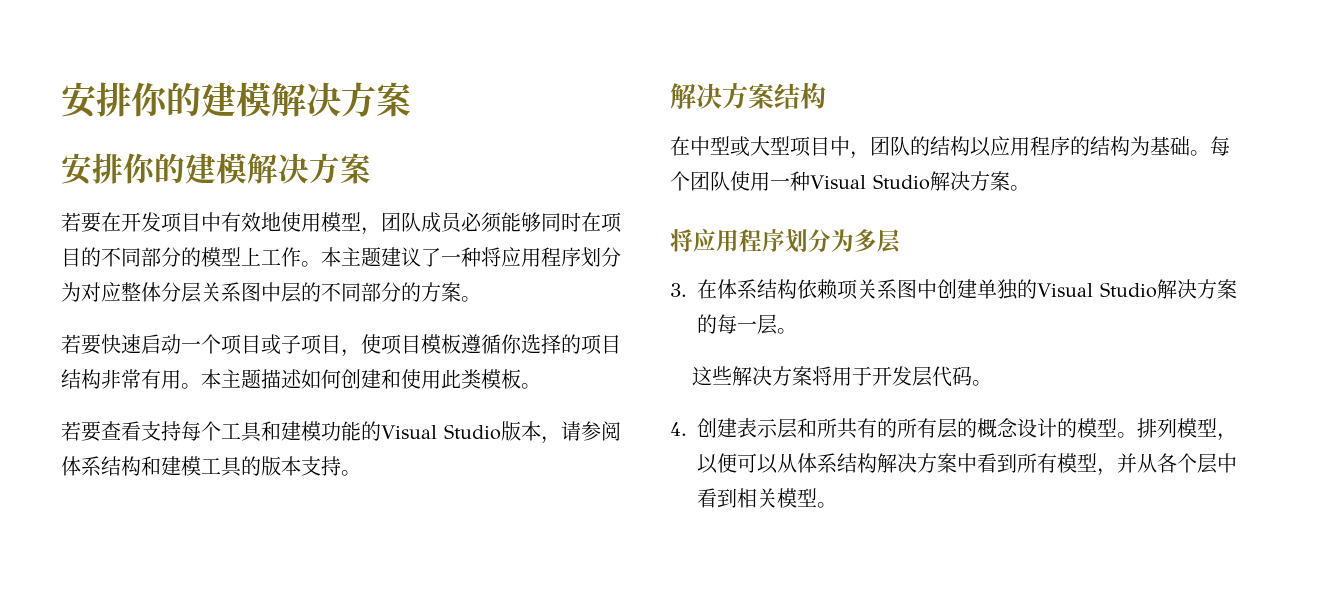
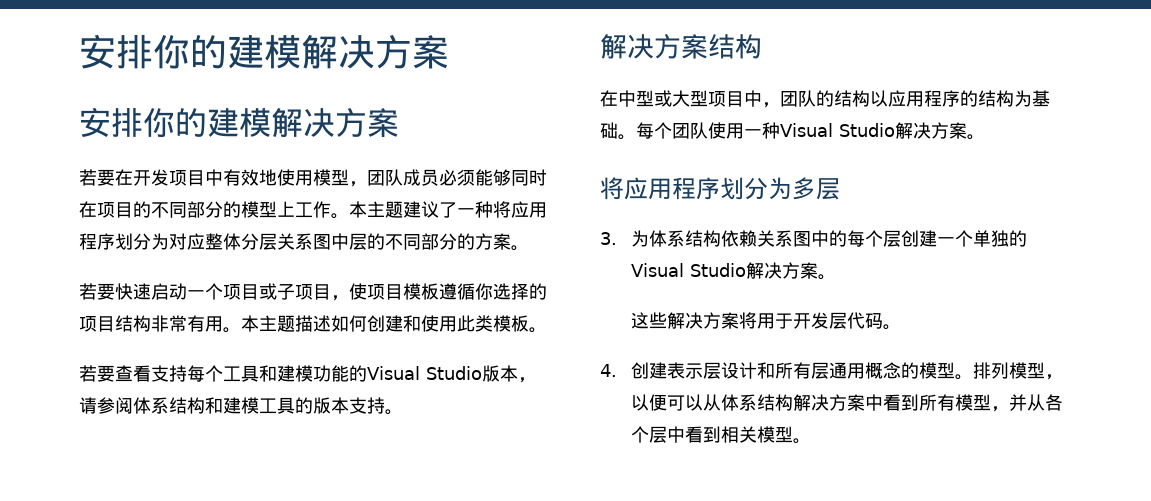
[697,279,717,299] 在 -> [631,230,650,247] 为
[837,279,977,300] 项关系图中创建 -> [757,230,974,247] 关系图中的每个层创建一个
[697,314,777,335] 的每一层 -> (819, 270) none
[797,418,1057,439] 和所共有的所有层的概念设计 -> [721,362,902,379] 设计和所有层通用概念

